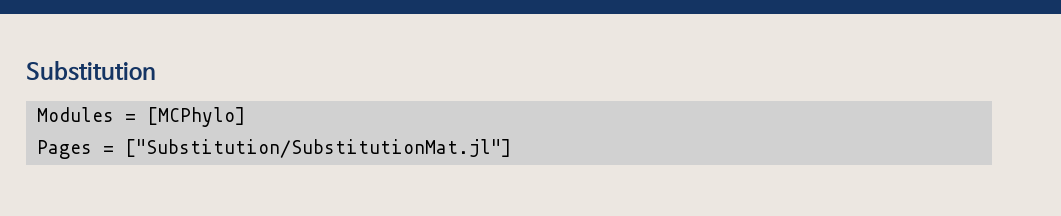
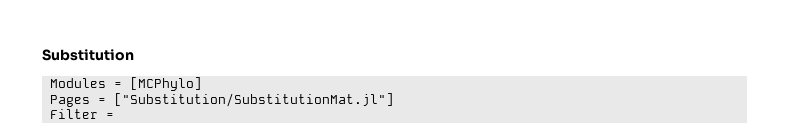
(511, 148) none -> [49,109,114,119] // Filter =

